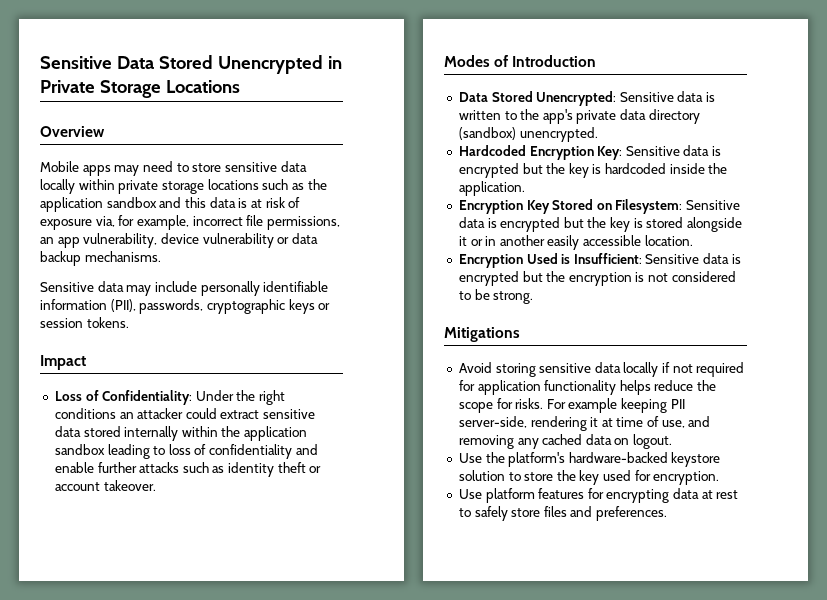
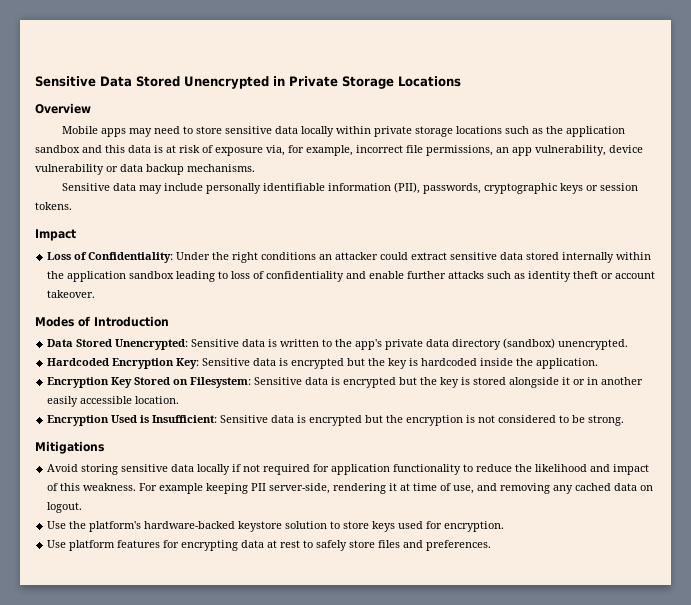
[619,380,651,395] helps -> [463,464,474,472] to
[458,398,544,413] scope for risks. -> [535,464,650,475] [47,483,137,491] likelihood and impact of this weakness.
[556,470,600,485] the key -> [372,521,396,532] keys

